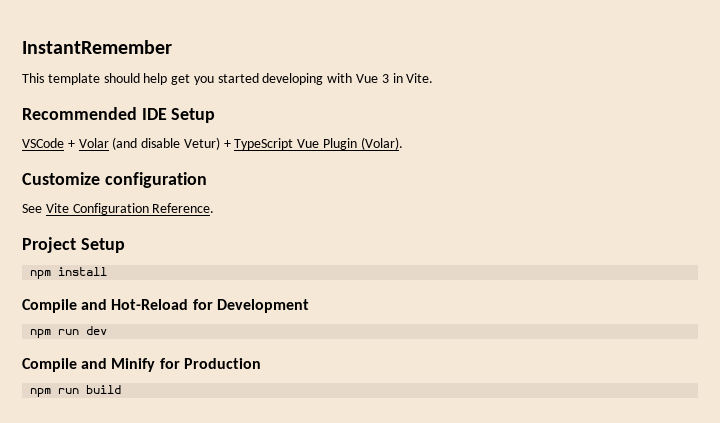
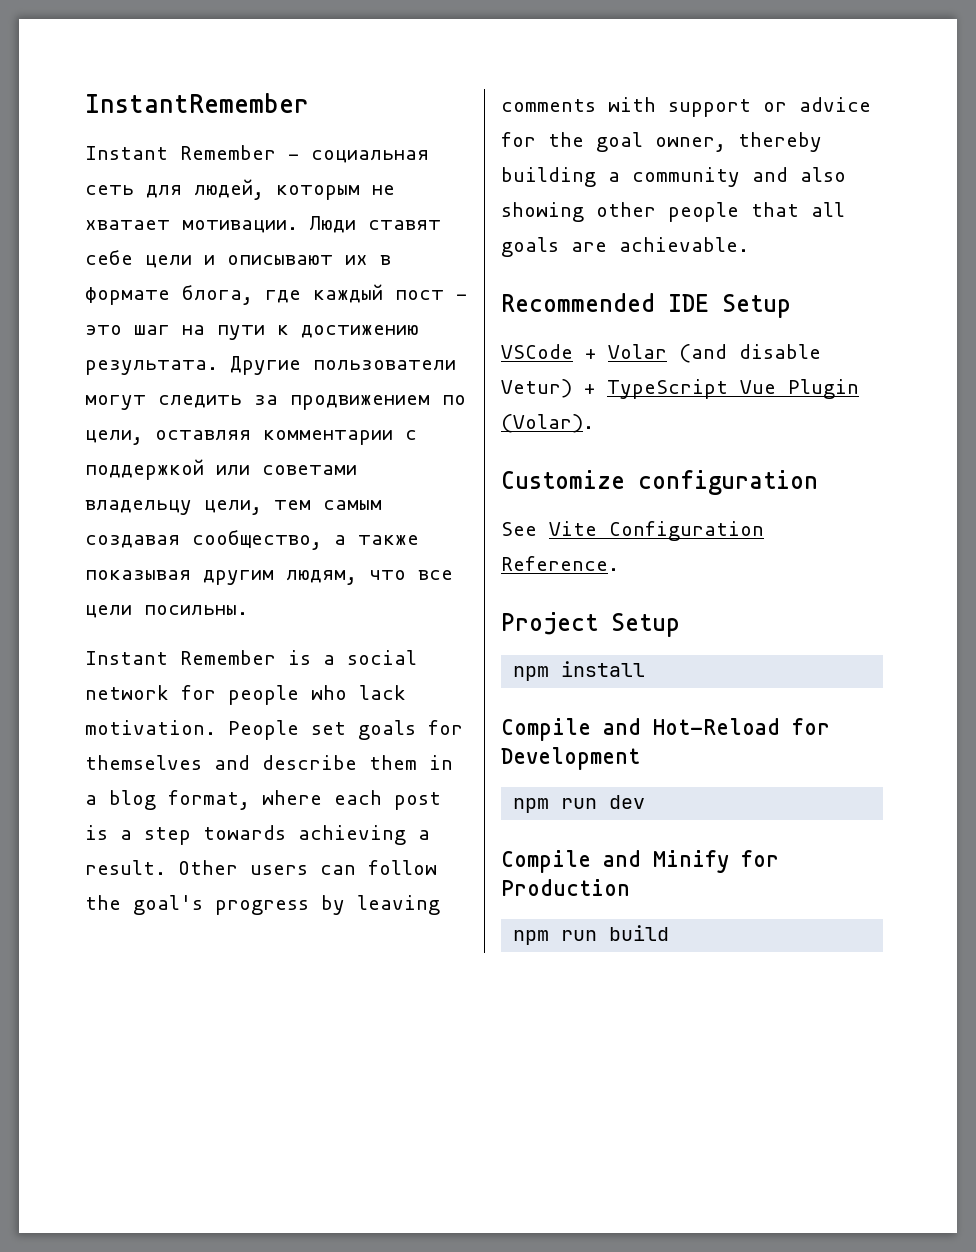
[22,73,434,85] This template should help get you started developing with Vue 3 in Vite. -> [85,145,429,163] [85,179,395,200] [85,216,441,233] [85,250,391,268] [85,284,467,305] [85,325,419,340] [85,356,456,375] [85,395,466,410] [85,430,417,445] [85,459,357,480] [85,500,382,515] [85,530,419,550] [85,570,453,585] [85,605,248,618] [85,650,417,665] [85,685,406,705] [85,720,463,740] [85,755,453,770] [85,790,441,810] [85,825,430,845] [85,860,437,875] [85,895,440,915] [501,97,871,117] [501,132,822,152] [501,167,846,187] [501,202,845,222] [501,237,749,257] Instant Remember - социальная сеть для людей, которым не хватает мотивации. Люди ставят себе цели и описывают их в формате блога, где каждый пост - это шаг на пути к достижению результата. Другие пользователи могут следить за продвижением по цели, оставляя комментарии с поддержкой или советами владельцу цели, тем самым создавая сообщество, а также показывая другим людям, что все цели посильны. // Instant Remember is a social network for people who lack motivation. People set goals for themselves and describe them in a blog format, where each post is a step towards achieving a result. Other users can follow the goal's progress by leaving comments with support or advice for the goal owner, thereby building a community and also showing other people that all goals are achievable.

